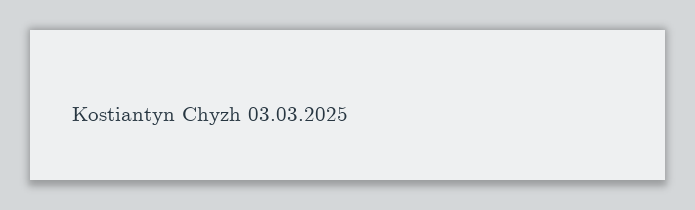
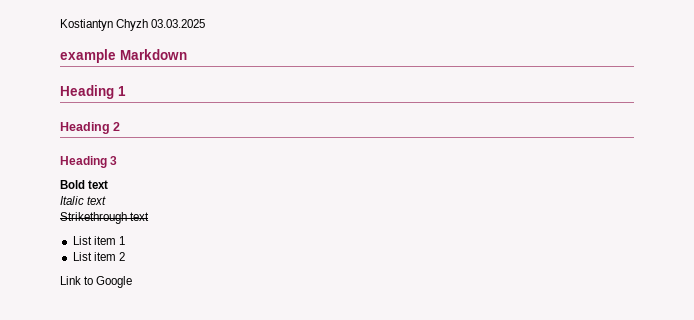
(348, 113) none -> [60,49,187,63] [60,85,126,99] [60,122,121,134] [60,156,118,168] [60,180,109,189] [60,196,107,205] [60,212,150,224] [72,236,125,245] [72,252,125,261] [60,276,133,288] // example Markdown // Heading 1 // Heading 2 // Heading 3 // Bold text // Italic text // Strikethrough text // List item 1 // List item 2 // Link to Google

